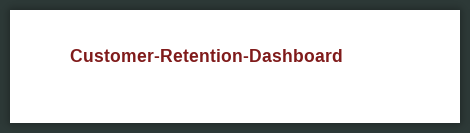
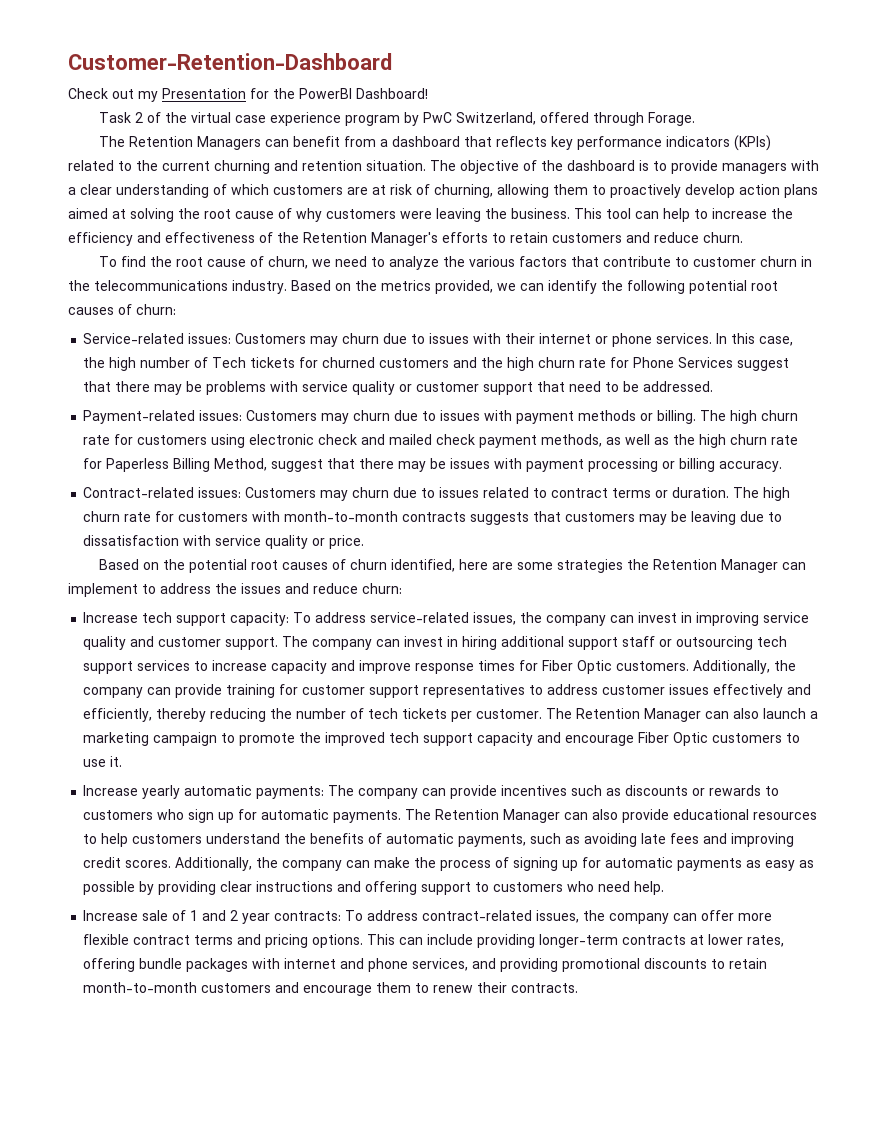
(343, 55) none -> [68,88,428,102] [99,112,696,126] [99,135,772,151] [68,160,819,174] [68,184,818,198] [68,208,793,222] [68,232,743,246] [99,256,813,270] [68,280,778,294] [68,304,176,315] [83,333,794,347] [83,357,790,371] [83,381,714,395] [83,410,799,424] [83,434,799,448] [83,458,783,472] [83,487,791,501] [83,511,783,525] [83,535,365,549] [99,559,807,573] [68,583,402,597] [83,612,810,626] [83,636,788,650] [83,660,797,674] [83,684,812,698] [83,708,819,722] [83,732,801,746] [83,756,123,767] [83,785,780,799] [83,809,818,823] [83,833,795,847] [83,857,815,871] [83,881,665,895] [83,910,773,924] [83,934,785,948] [83,958,768,972] [83,982,579,996] // Check out my Presentation for the PowerBI Dashboard! // Task 2 of the virtual case experience program by PwC Switzerland, offered through Forage. // The Retention Managers can benefit from a dashboard that reflects key performance indicators (KPIs) related to the current churning and retention situation. The objective of the dashboard is to provide managers with a clear understanding of which customers are at risk of churning, allowing them to proactively develop action plans aimed at solving the root cause of why customers were leaving the business. This tool can help to increase the efficiency and effectiveness of the Retention Manager's efforts to retain customers and reduce churn. // To find the root cause of churn, we need to analyze the various factors that contribute to customer churn in the telecommunications industry. Based on the metrics provided, we can identify the following potential root causes of churn: // Service-related issues: Customers may churn due to issues with their internet or phone services. In this case, the high number of Tech tickets for churned customers and the high churn rate for Phone Services suggest that there may be problems with service quality or customer support that need to be addressed. // Payment-related issues: Customers may churn due to issues with payment methods or billing. The high churn rate for customers using electronic check and mailed check payment methods, as well as the high churn rate for Paperless Billing Method, suggest that there may be issues with payment processing or billing accuracy. // Contract-related issues: Customers may churn due to issues related to contract terms or duration. The high churn rate for customers with month-to-month contracts suggests that customers may be leaving due to dissatisfaction with service quality or price. // Based on the potential root causes of churn identified, here are some strategies the Retention Manager can implement to address the issues and reduce churn: // Increase tech support capacity: To address service-related issues, the company can invest in improving service quality and customer support. The company can invest in hiring additional support staff or outsourcing tech support services to increase capacity and improve response times for Fiber Optic customers. Additionally, the company can provide training for customer support representatives to address customer issues effectively and efficiently, thereby reducing the number of tech tickets per customer. The Retention Manager can also launch a marketing campaign to promote the improved tech support capacity and encourage Fiber Optic customers to use it. // Increase yearly automatic payments: The company can provide incentives such as discounts or rewards to customers who sign up for automatic payments. The Retention Manager can also provide educational resources to help customers understand the benefits of automatic payments, such as avoiding late fees and improving credit scores. Additionally, the company can make the process of signing up for automatic payments as easy as possible by providing clear instructions and offering support to customers who need help. // Increase sale of 1 and 2 year contracts: To address contract-related issues, the company can offer more flexible contract terms and pricing options. This can include providing longer-term contracts at lower rates, offering bundle packages with internet and phone services, and providing promotional discounts to retain month-to-month customers and encourage them to renew their contracts.

